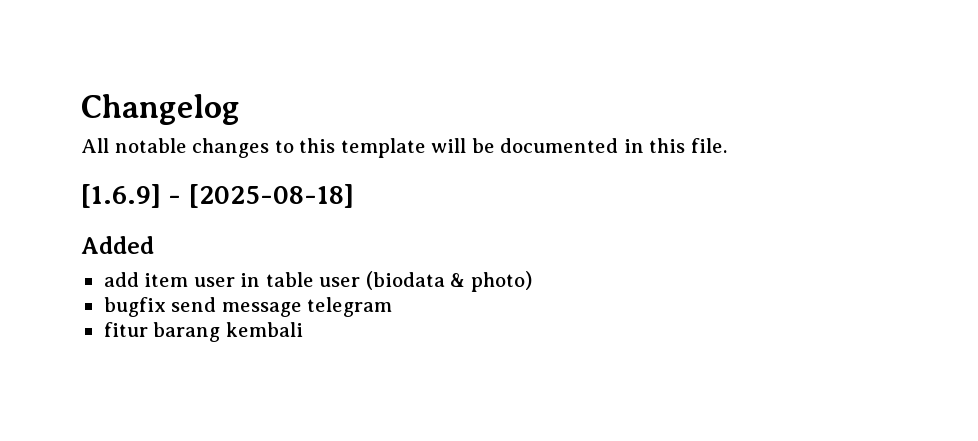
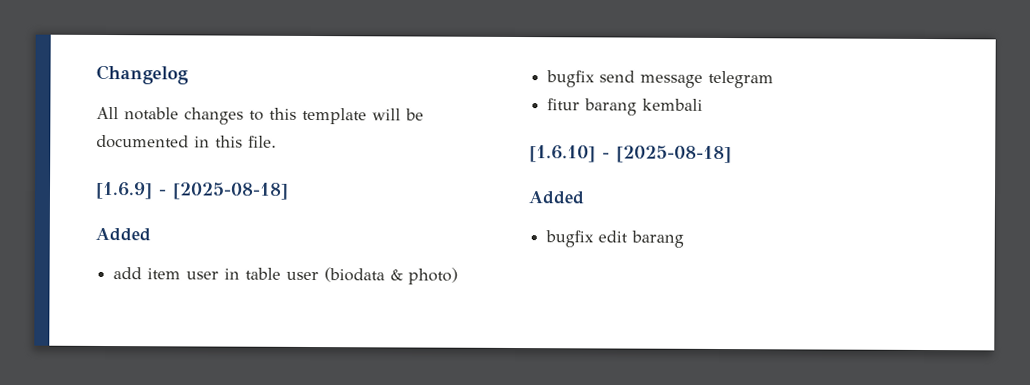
(303, 329) none -> [529,145,732,164] [528,191,585,205] [545,230,685,248] // [1.6.10] - [2025-08-18] // Added // bugfix edit barang

